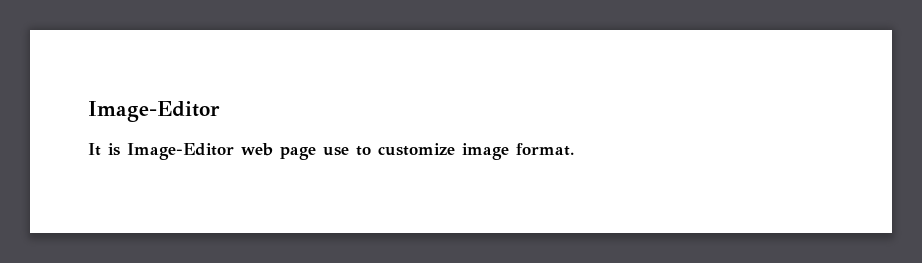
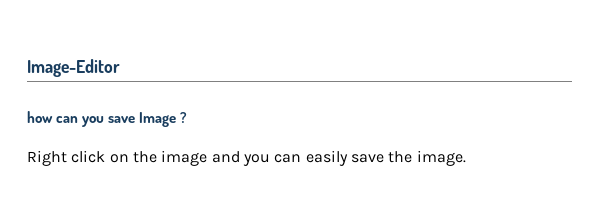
[88,143,574,160] It is Image-Editor web page use to customize image format. -> [27,111,188,127] [27,150,466,166] how can you save Image ? // Right click on the image and you can easily save the image.

